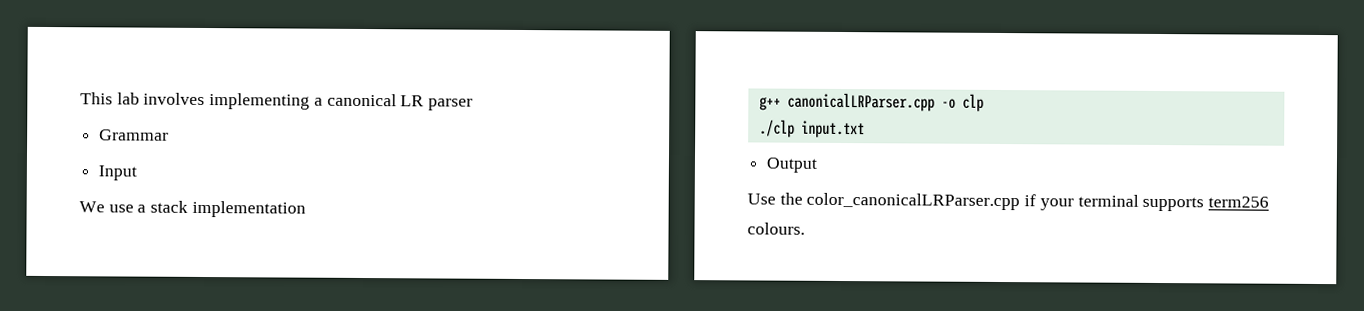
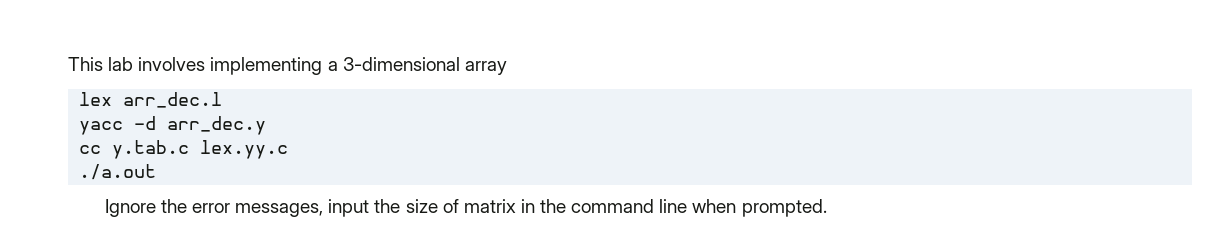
[326,93,474,111] [99,129,170,141] [98,165,138,181] [79,200,306,218] [758,92,984,112] [758,119,865,139] [766,157,818,173] [747,192,1270,212] [747,222,805,235] canonical LR parser // Grammar // Input // We use a stack implementation // g++ canonicalLRParser.cpp -o clp // ./clp input.txt // Output // Use the color_canonicalLRParser.cpp if your terminal supports term256 colours. -> [342,57,507,75] [79,92,223,108] [79,116,267,135] [79,140,289,159] [79,164,157,180] [104,199,827,217] 3-dimensional array // lex arr_dec.l // yacc -d arr_dec.y // cc y.tab.c lex.yy.c // ./a.out // Ignore the error messages, input the size of matrix in the command line when prompted.

